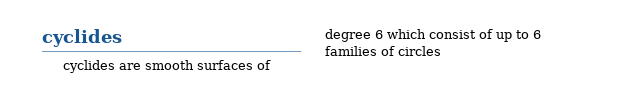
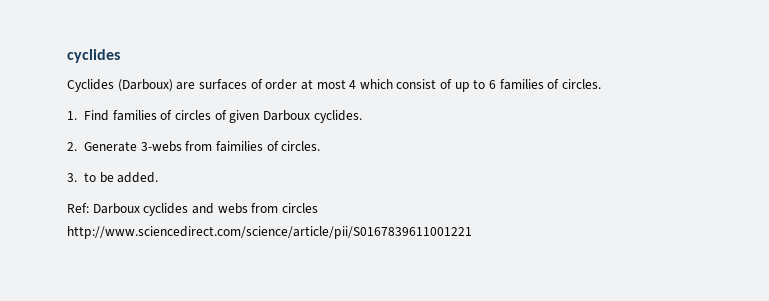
[63,60,272,73] [325,29,383,42] cyclides are smooth surfaces of degree 6 -> [67,79,357,92] Cyclides (Darboux) are surfaces of order at most 4
[398,46,441,56] circles -> [561,79,601,89] [67,110,362,123] [67,141,321,152] [67,172,159,183] [67,203,318,216] [67,226,472,239] circles. // 1. Find families of circles of given Darboux cyclides. // 2. Generate 3-webs from faimilies of circles. // 3. to be added. // Ref: Darboux cyclides and webs from circles http://www.sciencedirect.com/science/article/pii/S0167839611001221

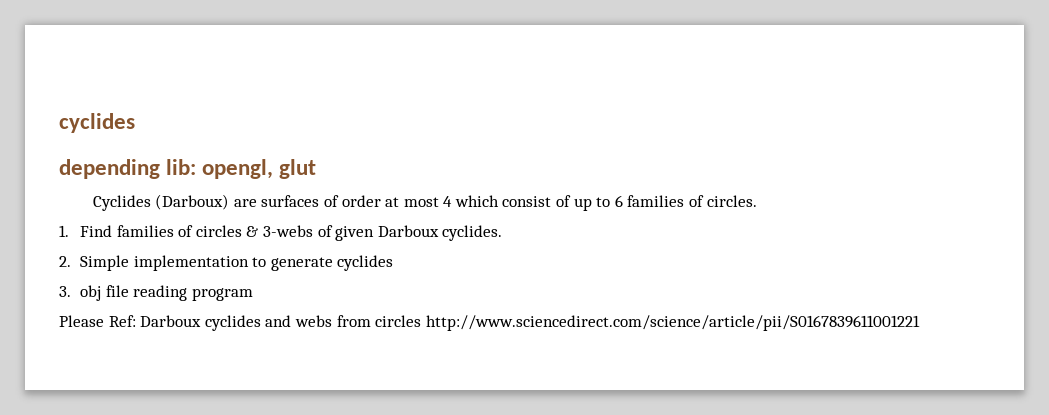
[67,49,120,63] cyclides -> [59,113,135,133] [59,159,317,179] cyclides // depending lib: opengl, glut
(212, 115) none -> [246,225,313,237] & 3-webs
[84,141,321,152] [67,172,159,183] Generate 3-webs from faimilies of circles. // 3. to be added. // -> [80,255,394,271] [59,285,253,301] [59,315,104,327] Simple implementation to generate cyclides // 3. obj file reading program // Please

